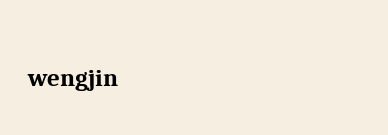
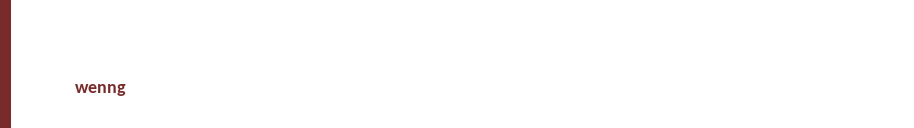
[27,70,118,91] wengjin -> [75,84,126,96] wenng

